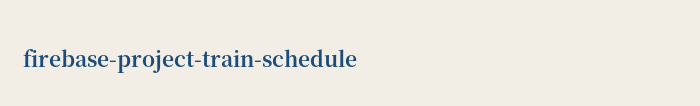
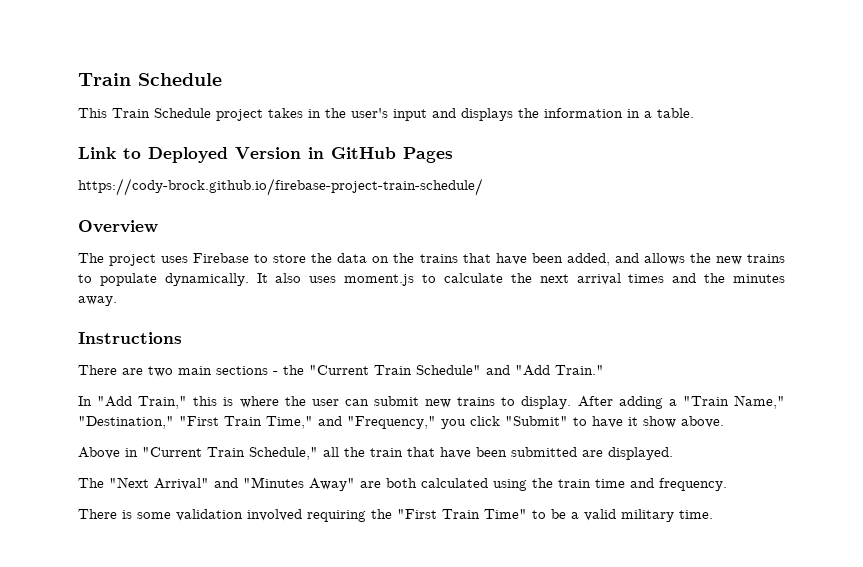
[23,49,357,73] firebase-project-train-schedule -> [78,73,222,86] [78,108,694,121] [78,147,453,163] [78,178,483,196] [78,220,158,233] [78,253,785,266] [78,273,786,286] [78,296,117,306] [78,332,182,344] [78,365,604,377] [78,395,785,409] [78,416,724,429] [78,447,673,460] [78,477,727,491] [78,509,713,522] Train Schedule // This Train Schedule project takes in the user's input and displays the information in a table. // Link to Deployed Version in GitHub Pages // https://cody-brock.github.io/firebase-project-train-schedule/ // Overview // The project uses Firebase to store the data on the trains that have been added, and allows the new trains to populate dynamically. It also uses moment.js to calculate the next arrival times and the minutes away. // Instructions // There are two main sections - the "Current Train Schedule" and "Add Train." // In "Add Train," this is where the user can submit new trains to display. After adding a "Train Name," "Destination," "First Train Time," and "Frequency," you click "Submit" to have it show above. // Above in "Current Train Schedule," all the train that have been submitted are displayed. // The "Next Arrival" and "Minutes Away" are both calculated using the train time and frequency. // There is some validation involved requiring the "First Train Time" to be a valid military time.

